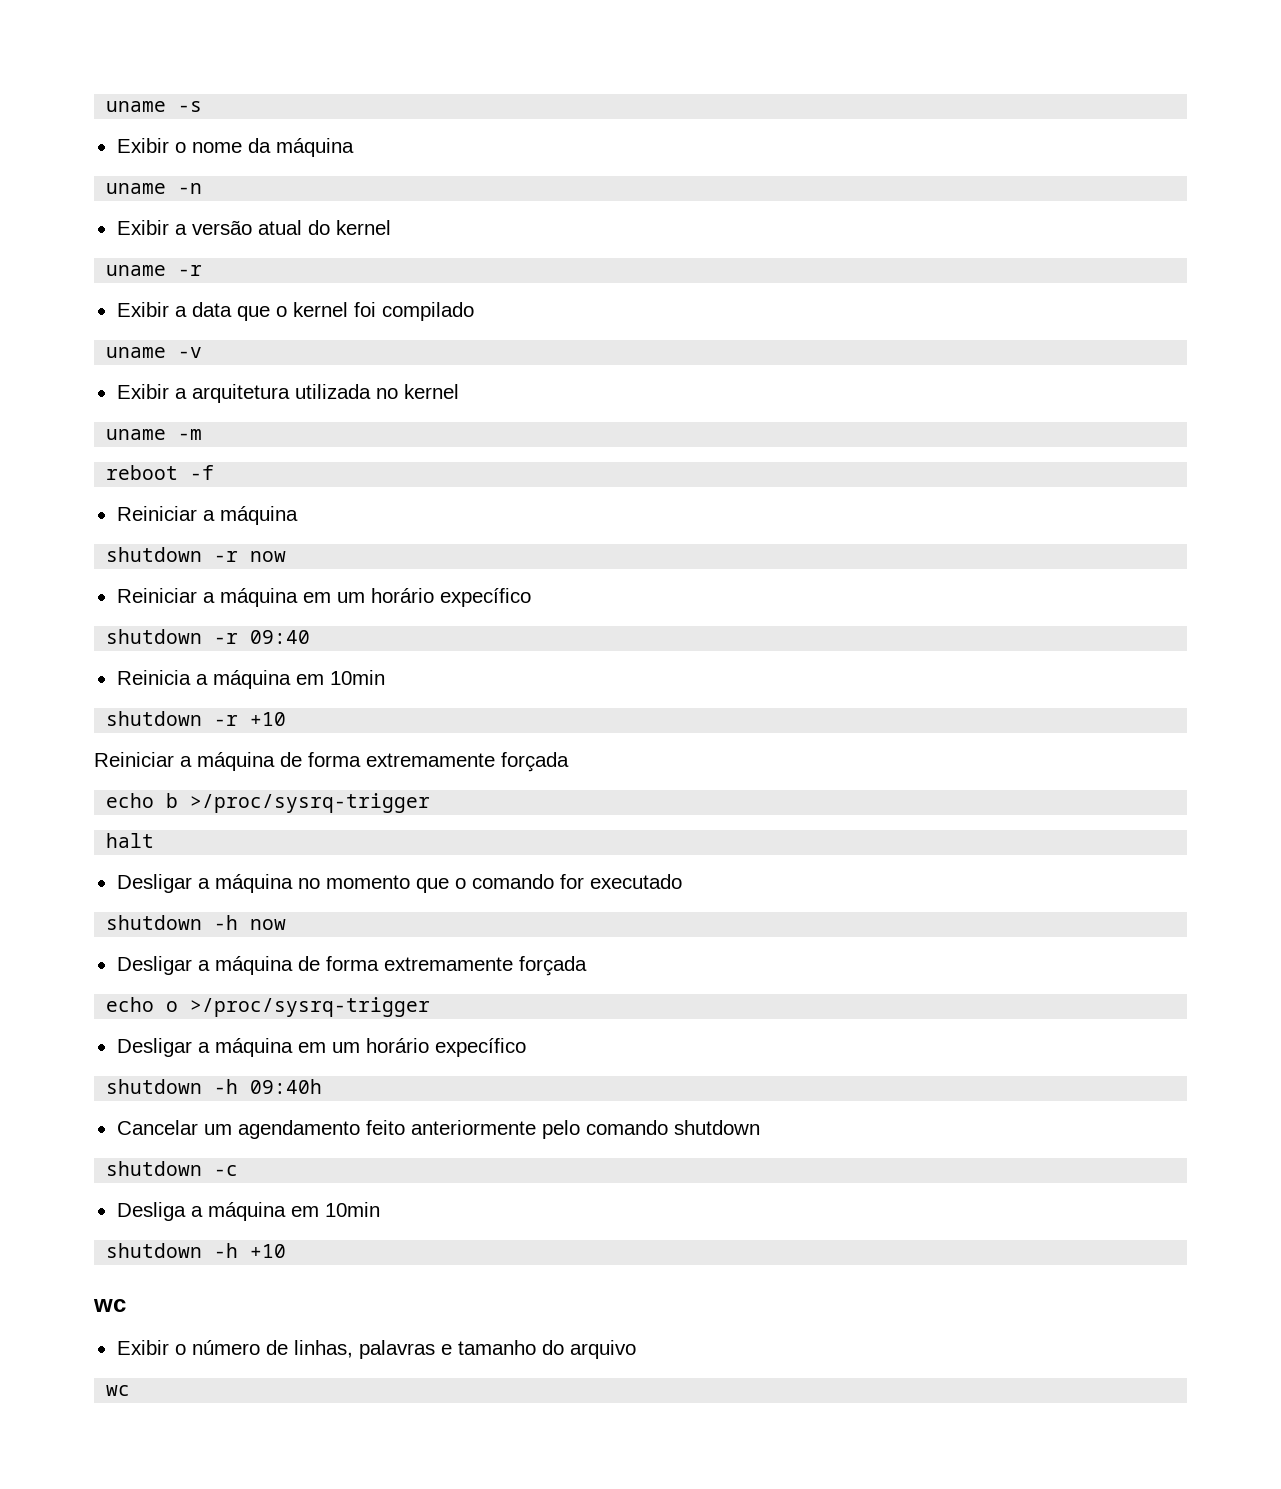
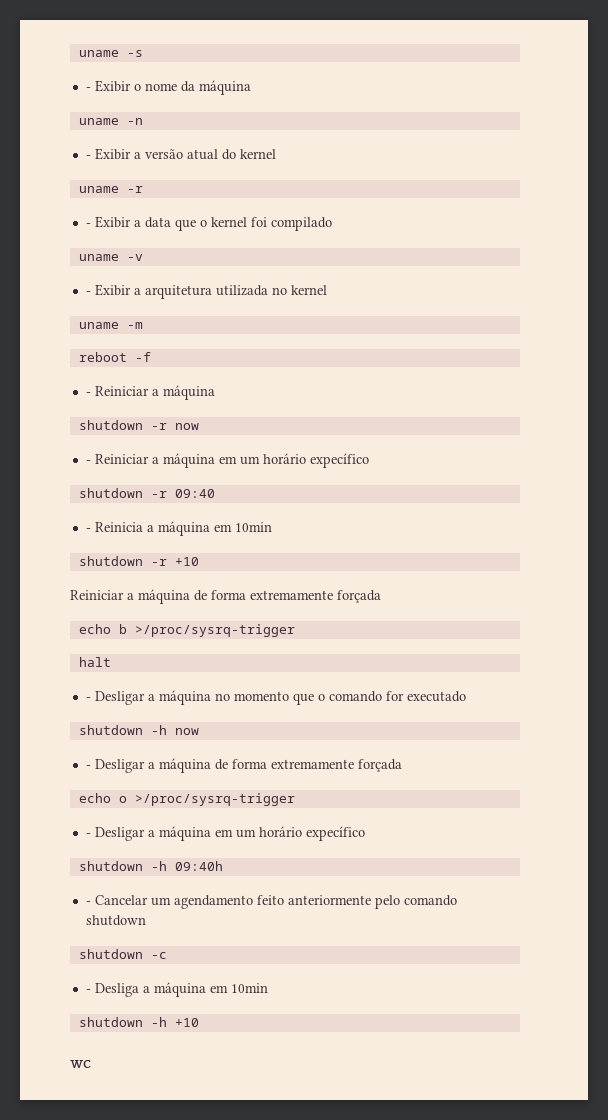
(203, 106) none -> [85,87,91,91] -
(203, 188) none -> [85,155,91,159] -
(203, 270) none -> [85,223,91,227] -
(203, 352) none -> [85,291,91,295] -
(215, 472) none -> [85,392,91,396] -
(287, 556) none -> [85,460,91,464] -
(311, 637) none -> [85,528,91,532] -
(155, 840) none -> [85,697,91,701] -
(287, 924) none -> [85,765,91,769] -
(431, 1007) none -> [85,833,91,837] -
(323, 1086) none -> [85,901,91,905] -
(239, 1170) none -> [85,989,91,993] -
[116,1340,636,1359] [106,1385,131,1396] // Exibir o número de linhas, palavras e tamanho do arquivo // wc -> (91, 1064) none

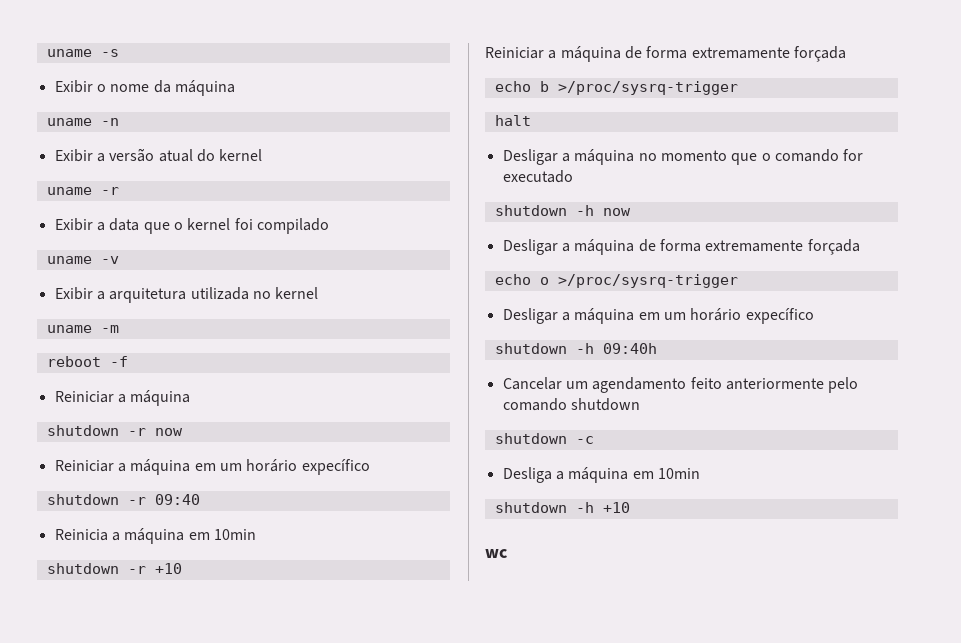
[85,87,91,91] - -> (119, 53) none
[85,155,91,159] - -> (119, 122) none
[85,223,91,227] - -> (119, 191) none
[85,291,91,295] - -> (119, 260) none
[85,392,91,396] - -> (128, 361) none
[85,460,91,464] - -> (183, 432) none
[85,528,91,532] - -> (200, 499) none
[85,697,91,701] - -> (531, 120) none
[85,765,91,769] - -> (631, 212) none
[85,833,91,837] - -> (738, 281) none
[85,901,91,905] - -> (657, 348) none
[85,989,91,993] - -> (594, 440) none

